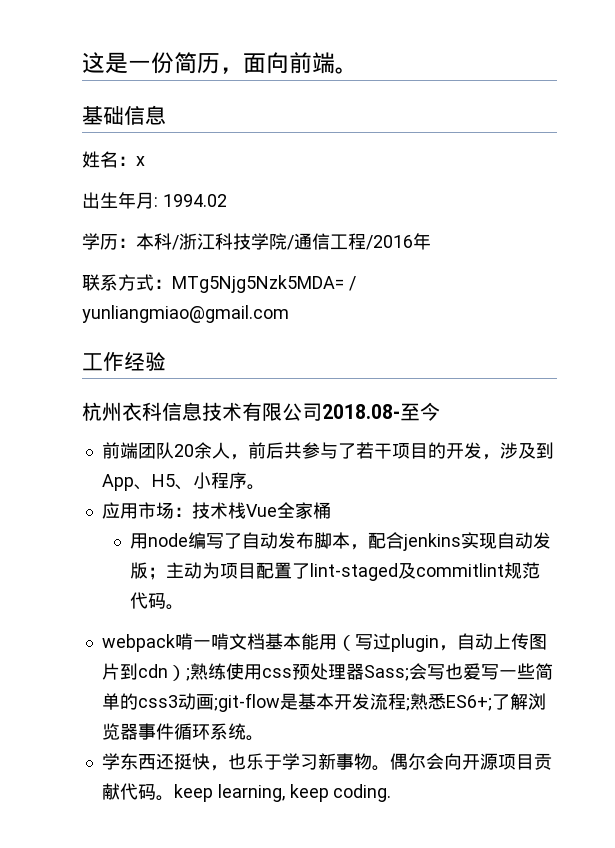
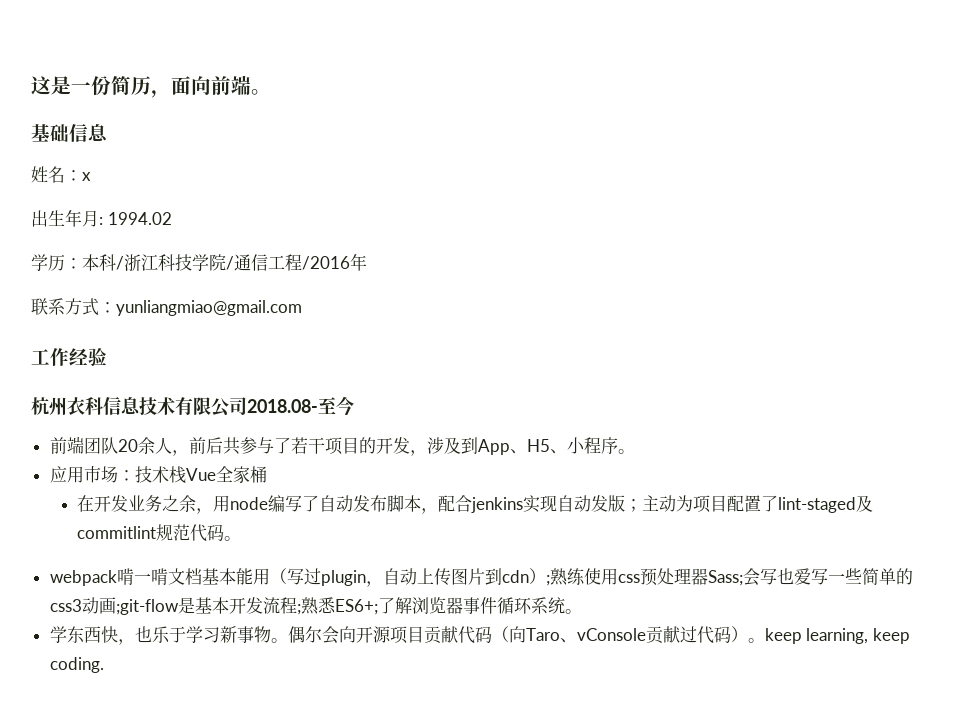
[172,275,356,293] MTg5Njg5Nzk5MDA= / -> (116, 307) none
(331, 510) none -> [77,495,214,514] 在开发业务之余，
[155,753,192,770] 还挺 -> (101, 634) none
(156, 792) none -> [491,626,748,644] （向Taro、vConsole贡献过代码）

